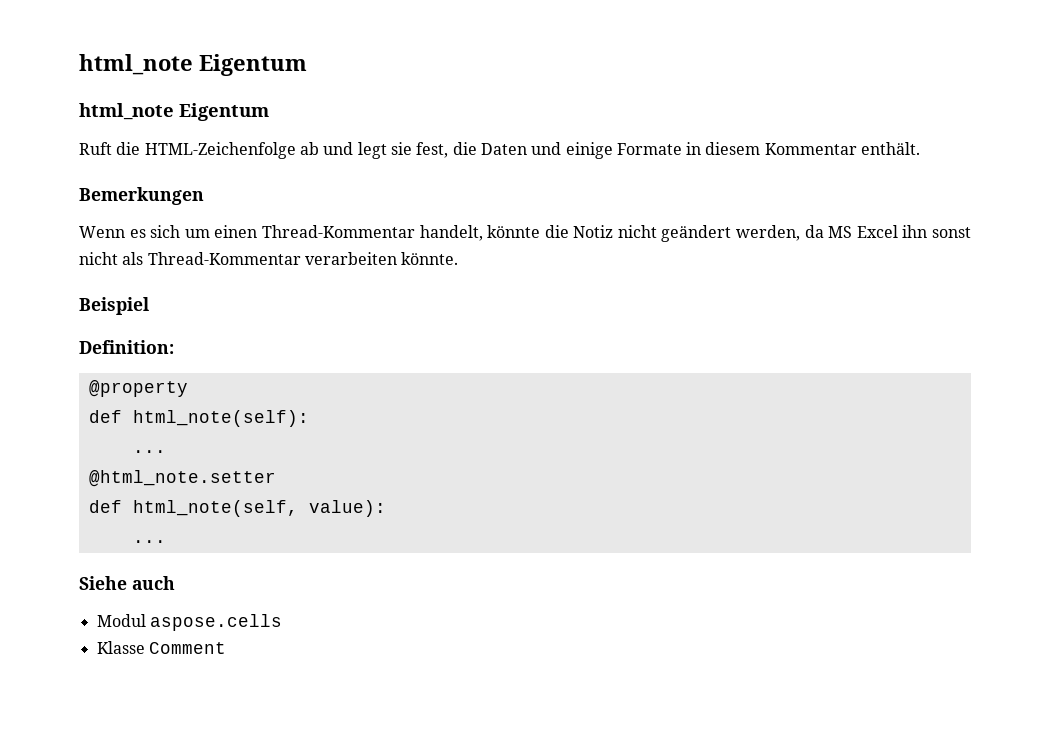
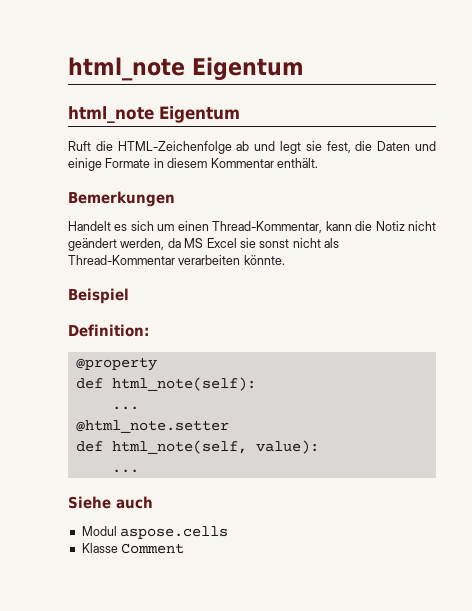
[79,226,125,238] Wenn -> [68,221,111,231] Handelt
[261,225,541,241] Thread-Kommentar handelt, könnte -> [212,221,352,233] Thread-Kommentar, kann
[902,225,928,238] ihn -> [239,238,256,248] sie

